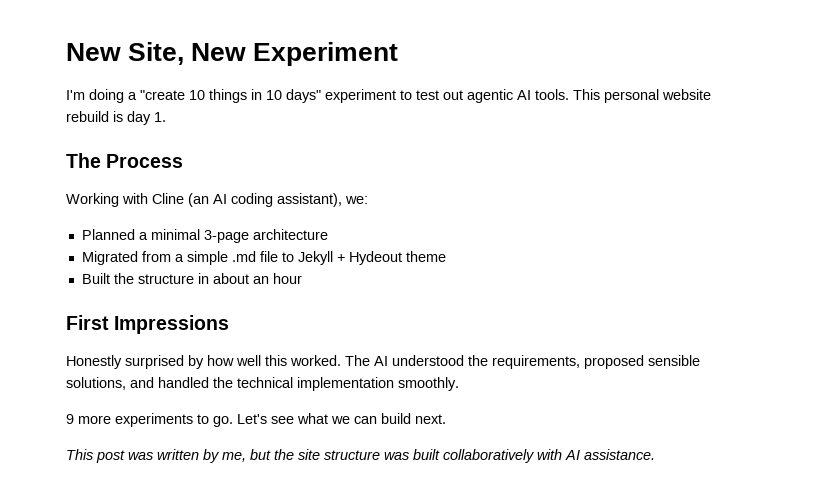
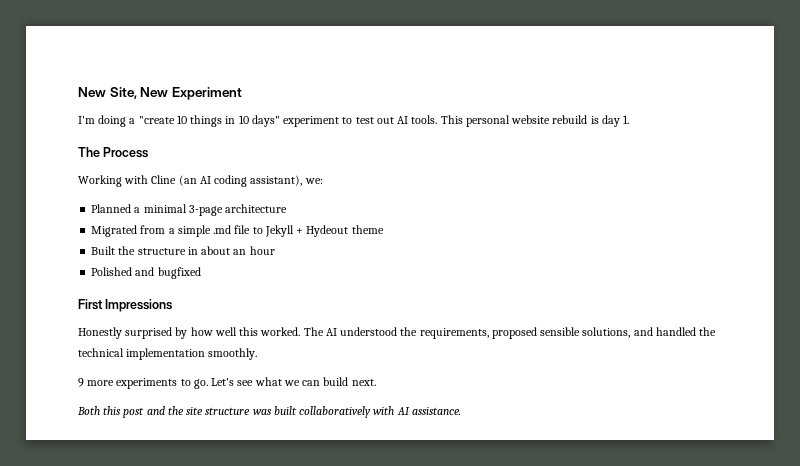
[467,89,513,103] agentic -> (394, 120) none
(302, 278) none -> [91,267,201,279] // Polished and bugfixed
[66,449,271,463] This post was written by me, but -> [77,406,165,418] Both this post and

